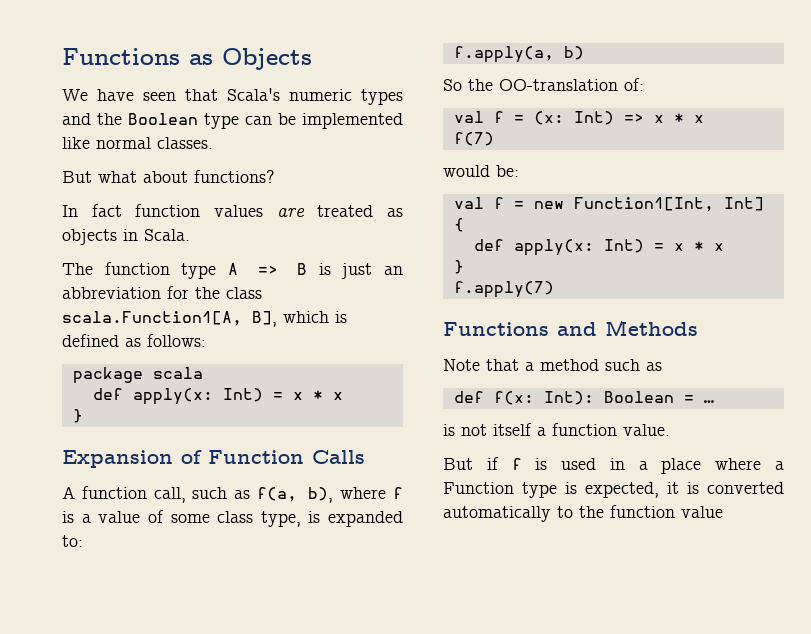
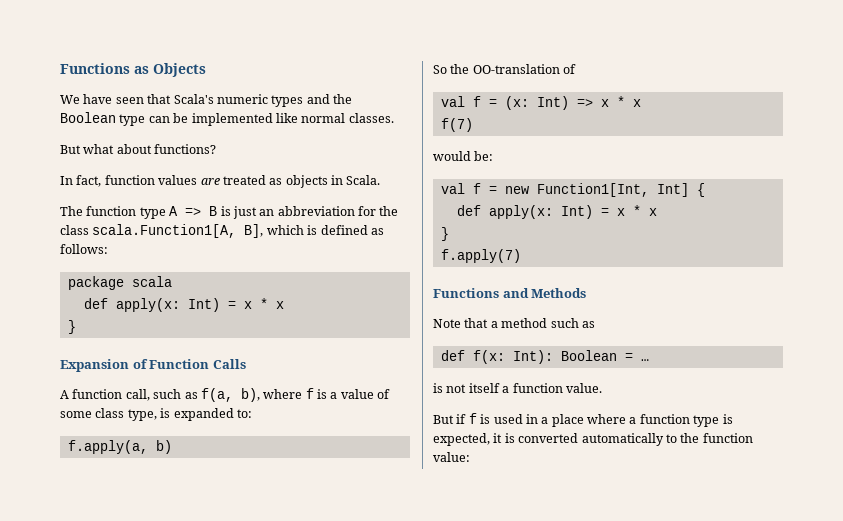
[91,204,122,217] fact -> [76,175,102,187] fact,
[624,78,644,91] of: -> [563,64,577,74] of
[443,482,514,494] Function -> [639,414,690,424] function
[681,506,723,518] value -> [433,452,470,462] value:

